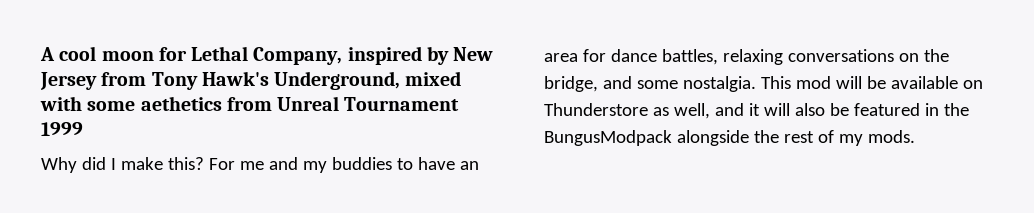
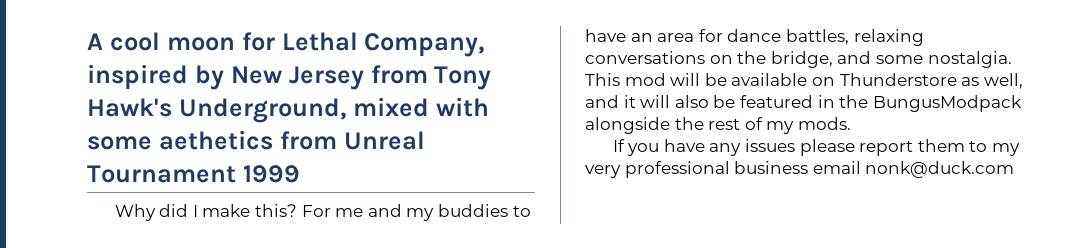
(915, 136) none -> [612,139,1020,156] [585,161,1015,178] // If you have any issues please report them to my very professional business email nonk@duck.com

